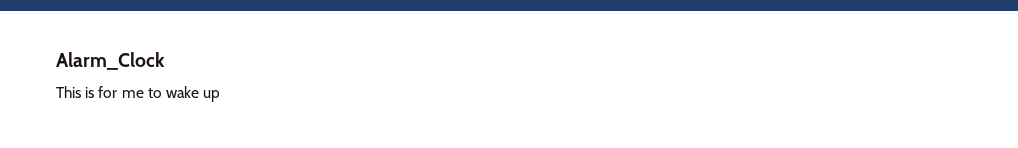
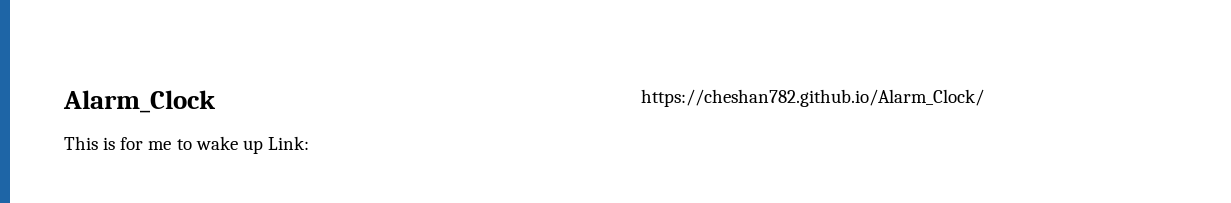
(221, 96) none -> [267,136,309,150] [641,89,984,107] Link: https://cheshan782.github.io/Alarm_Clock/

